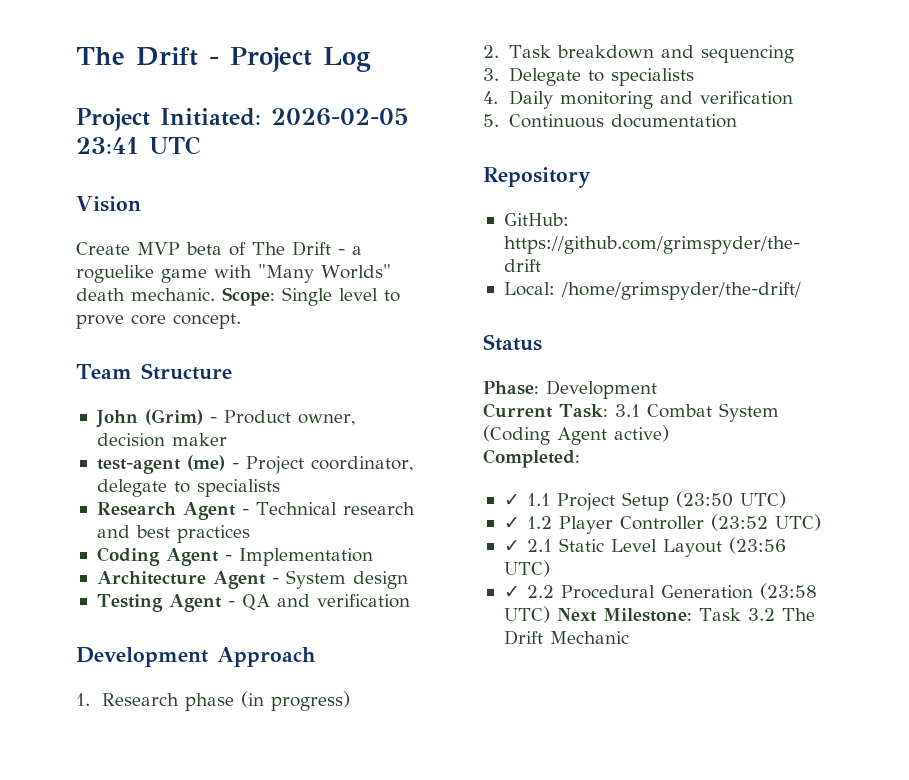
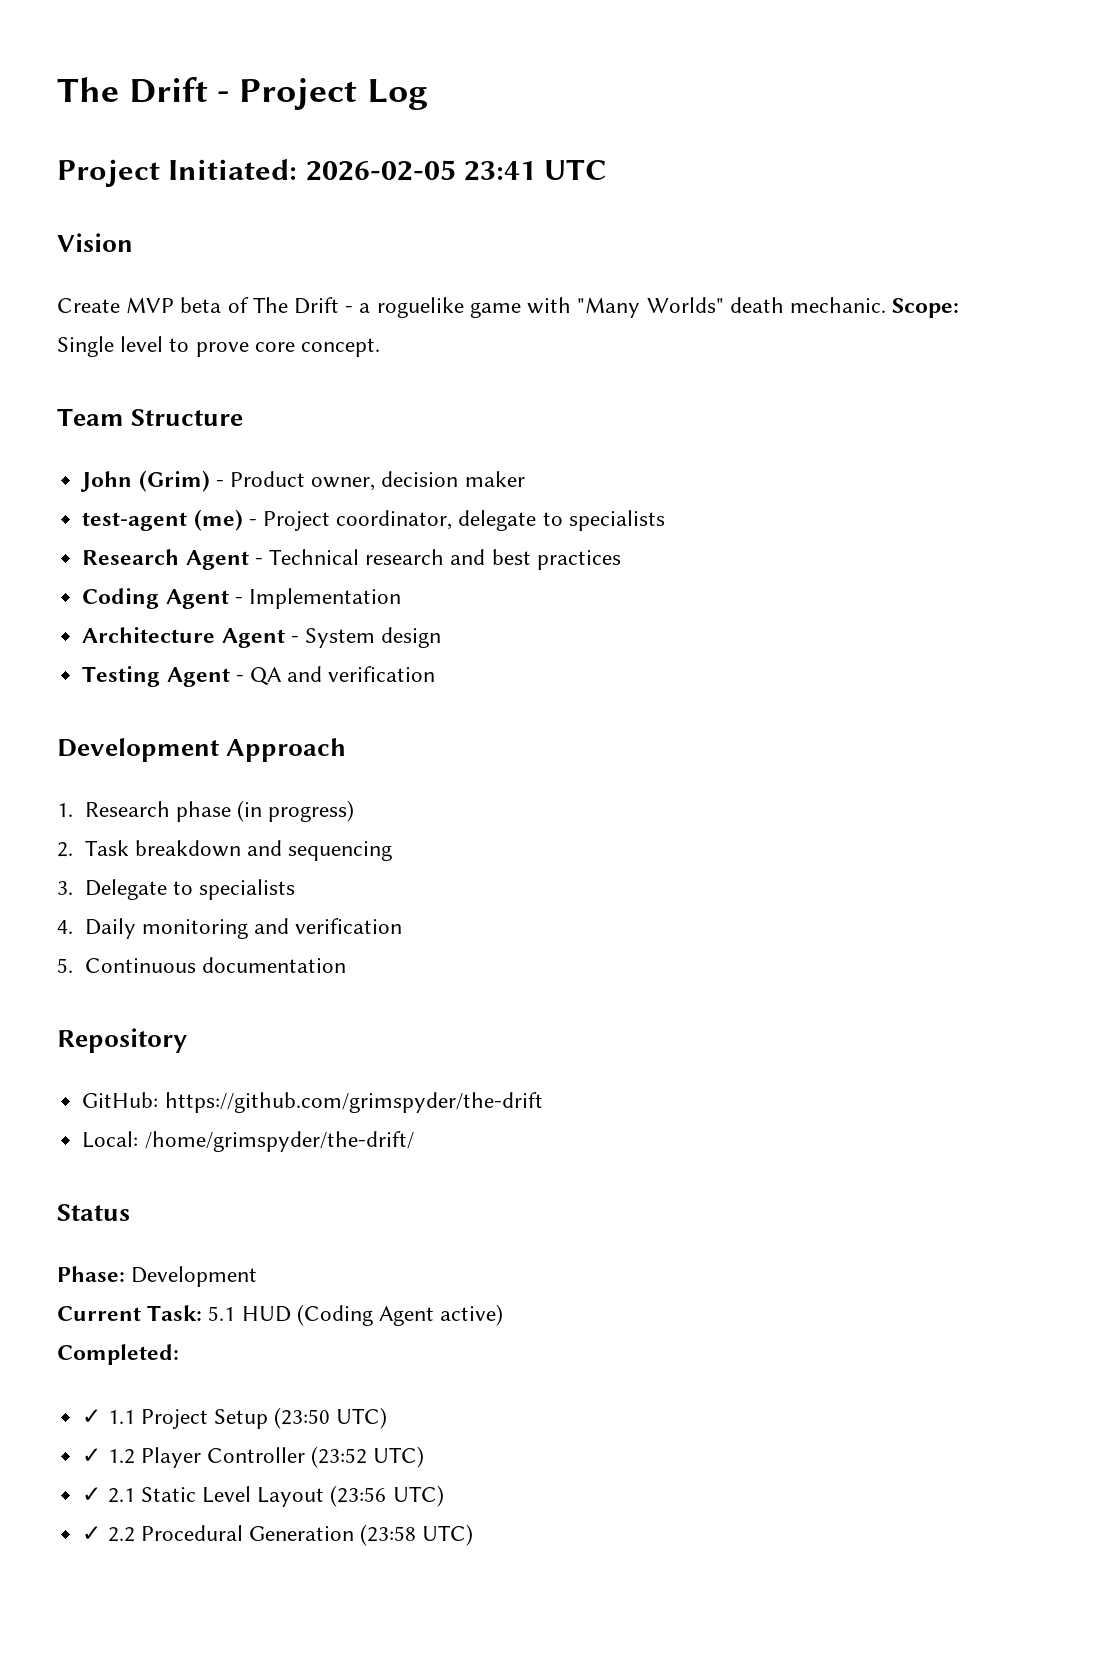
[614,403,779,422] 3.1 Combat System -> [208,1306,291,1322] 5.1 HUD
[556,608,815,622] [503,630,629,645] Next Milestone: Task 3.2 The Drift Mechanic -> (474, 1535) none

